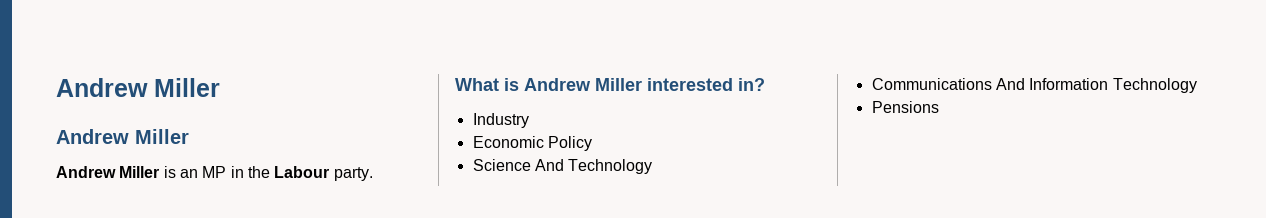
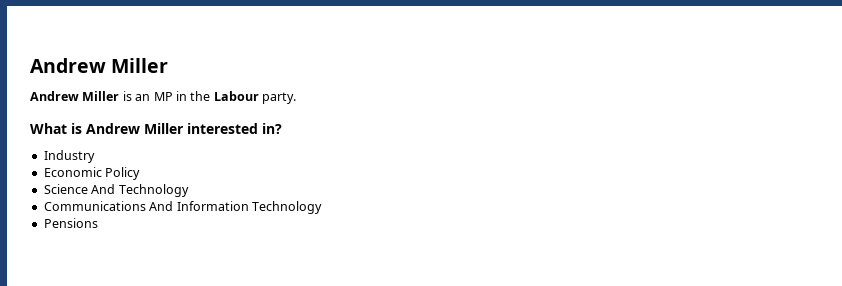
[56,78,220,97] [56,129,189,144] [56,166,160,178] Andrew Miller // Andrew Miller // Andrew Miller -> [30,58,169,73] [30,91,120,101] Andrew Miller // Andrew Miller

